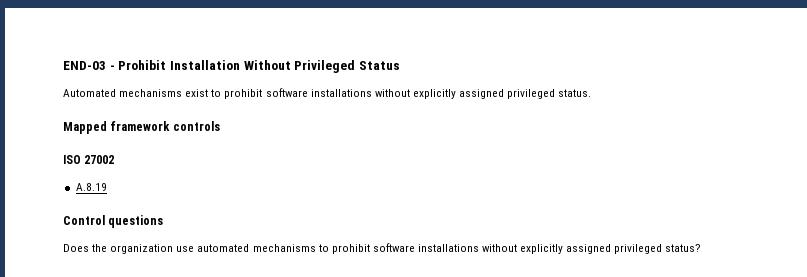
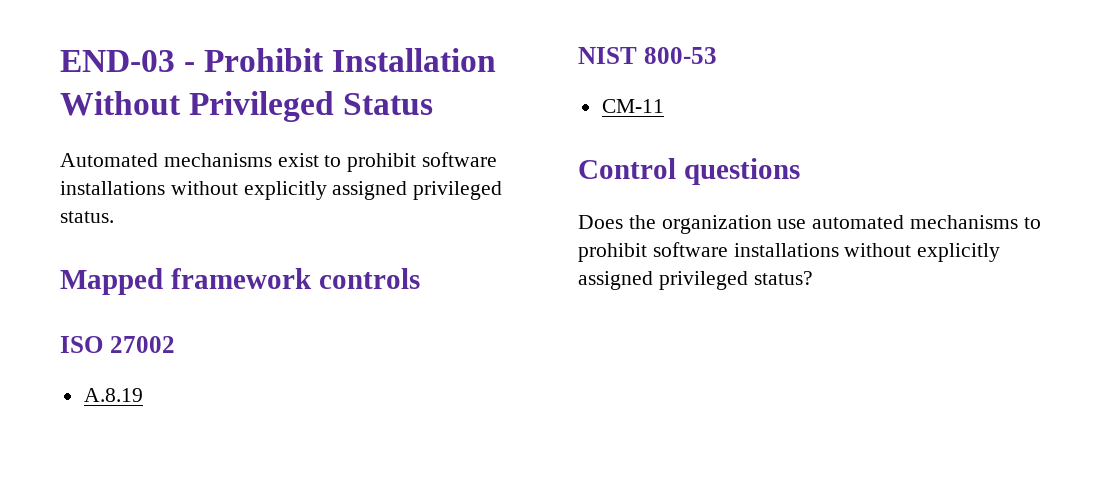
(107, 187) none -> [578,47,717,64] [601,99,664,113] // NIST 800-53 // CM-11

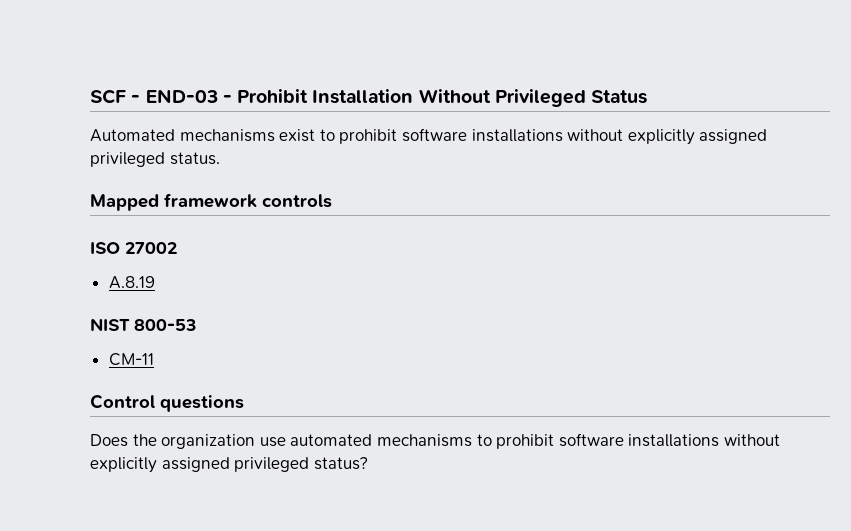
(60, 61) none -> [90,89,141,104] SCF -

